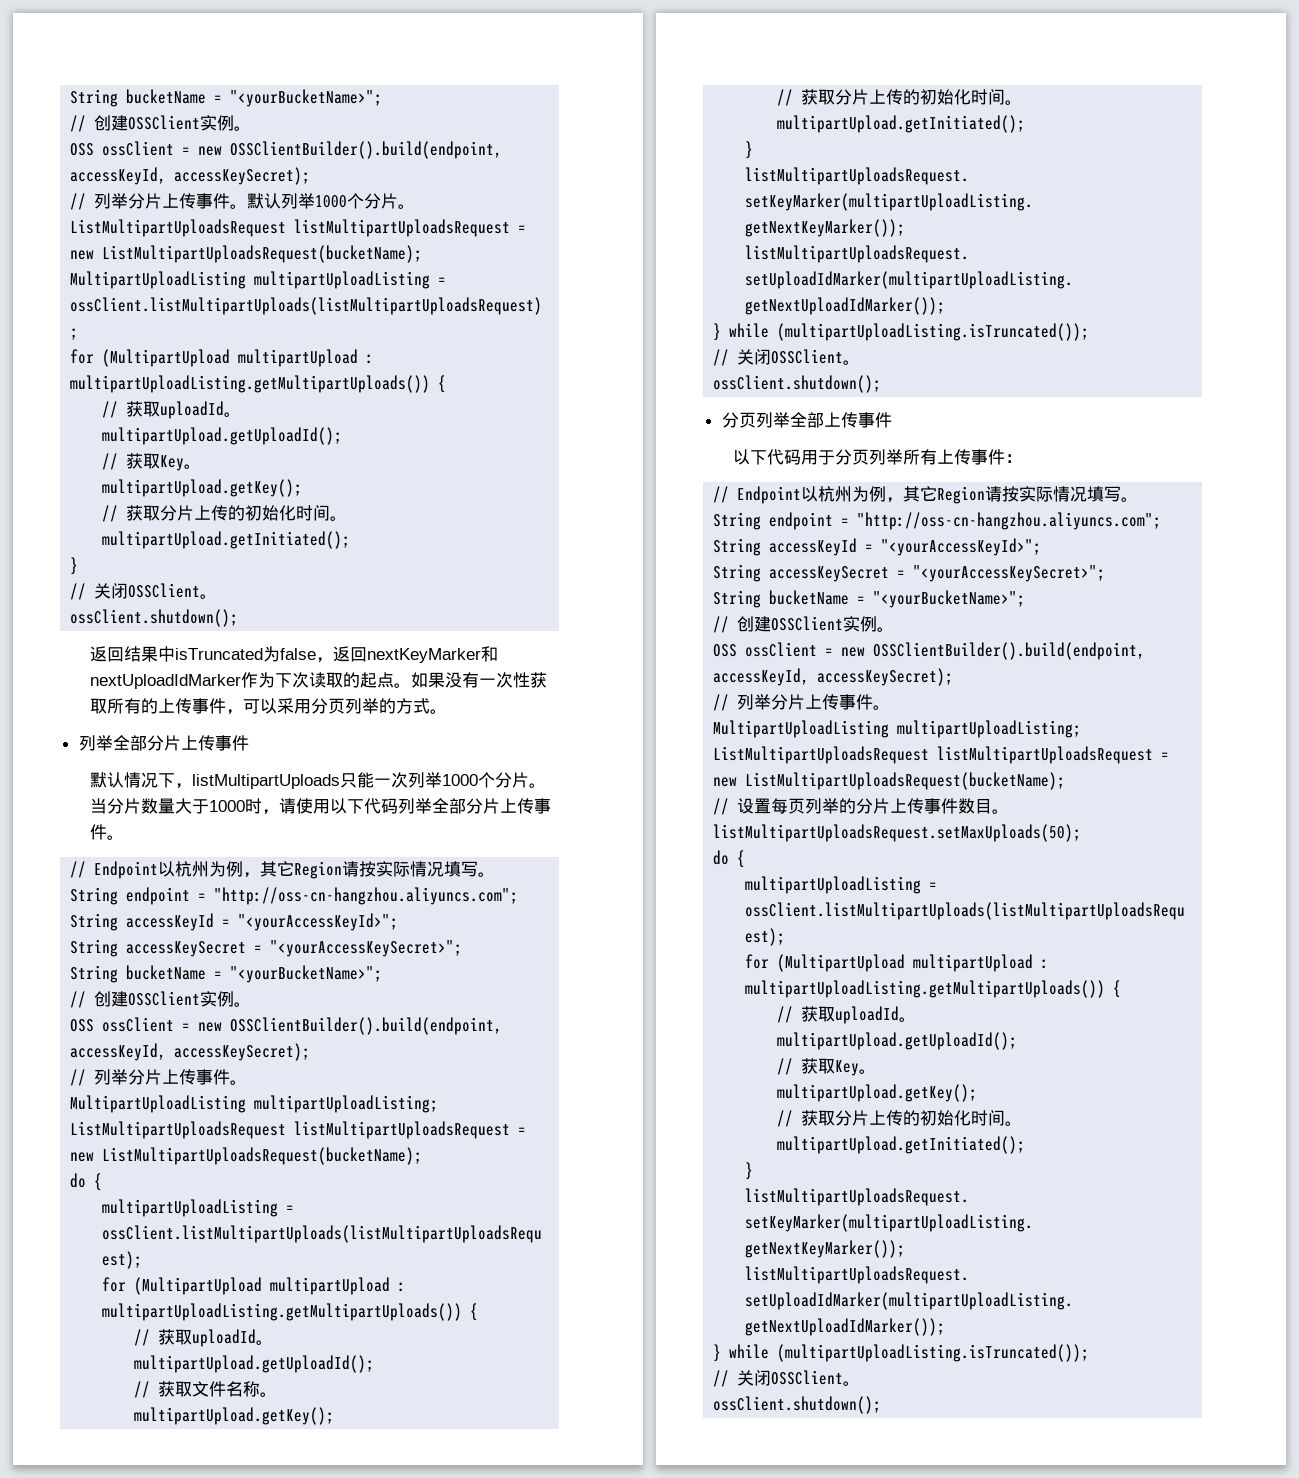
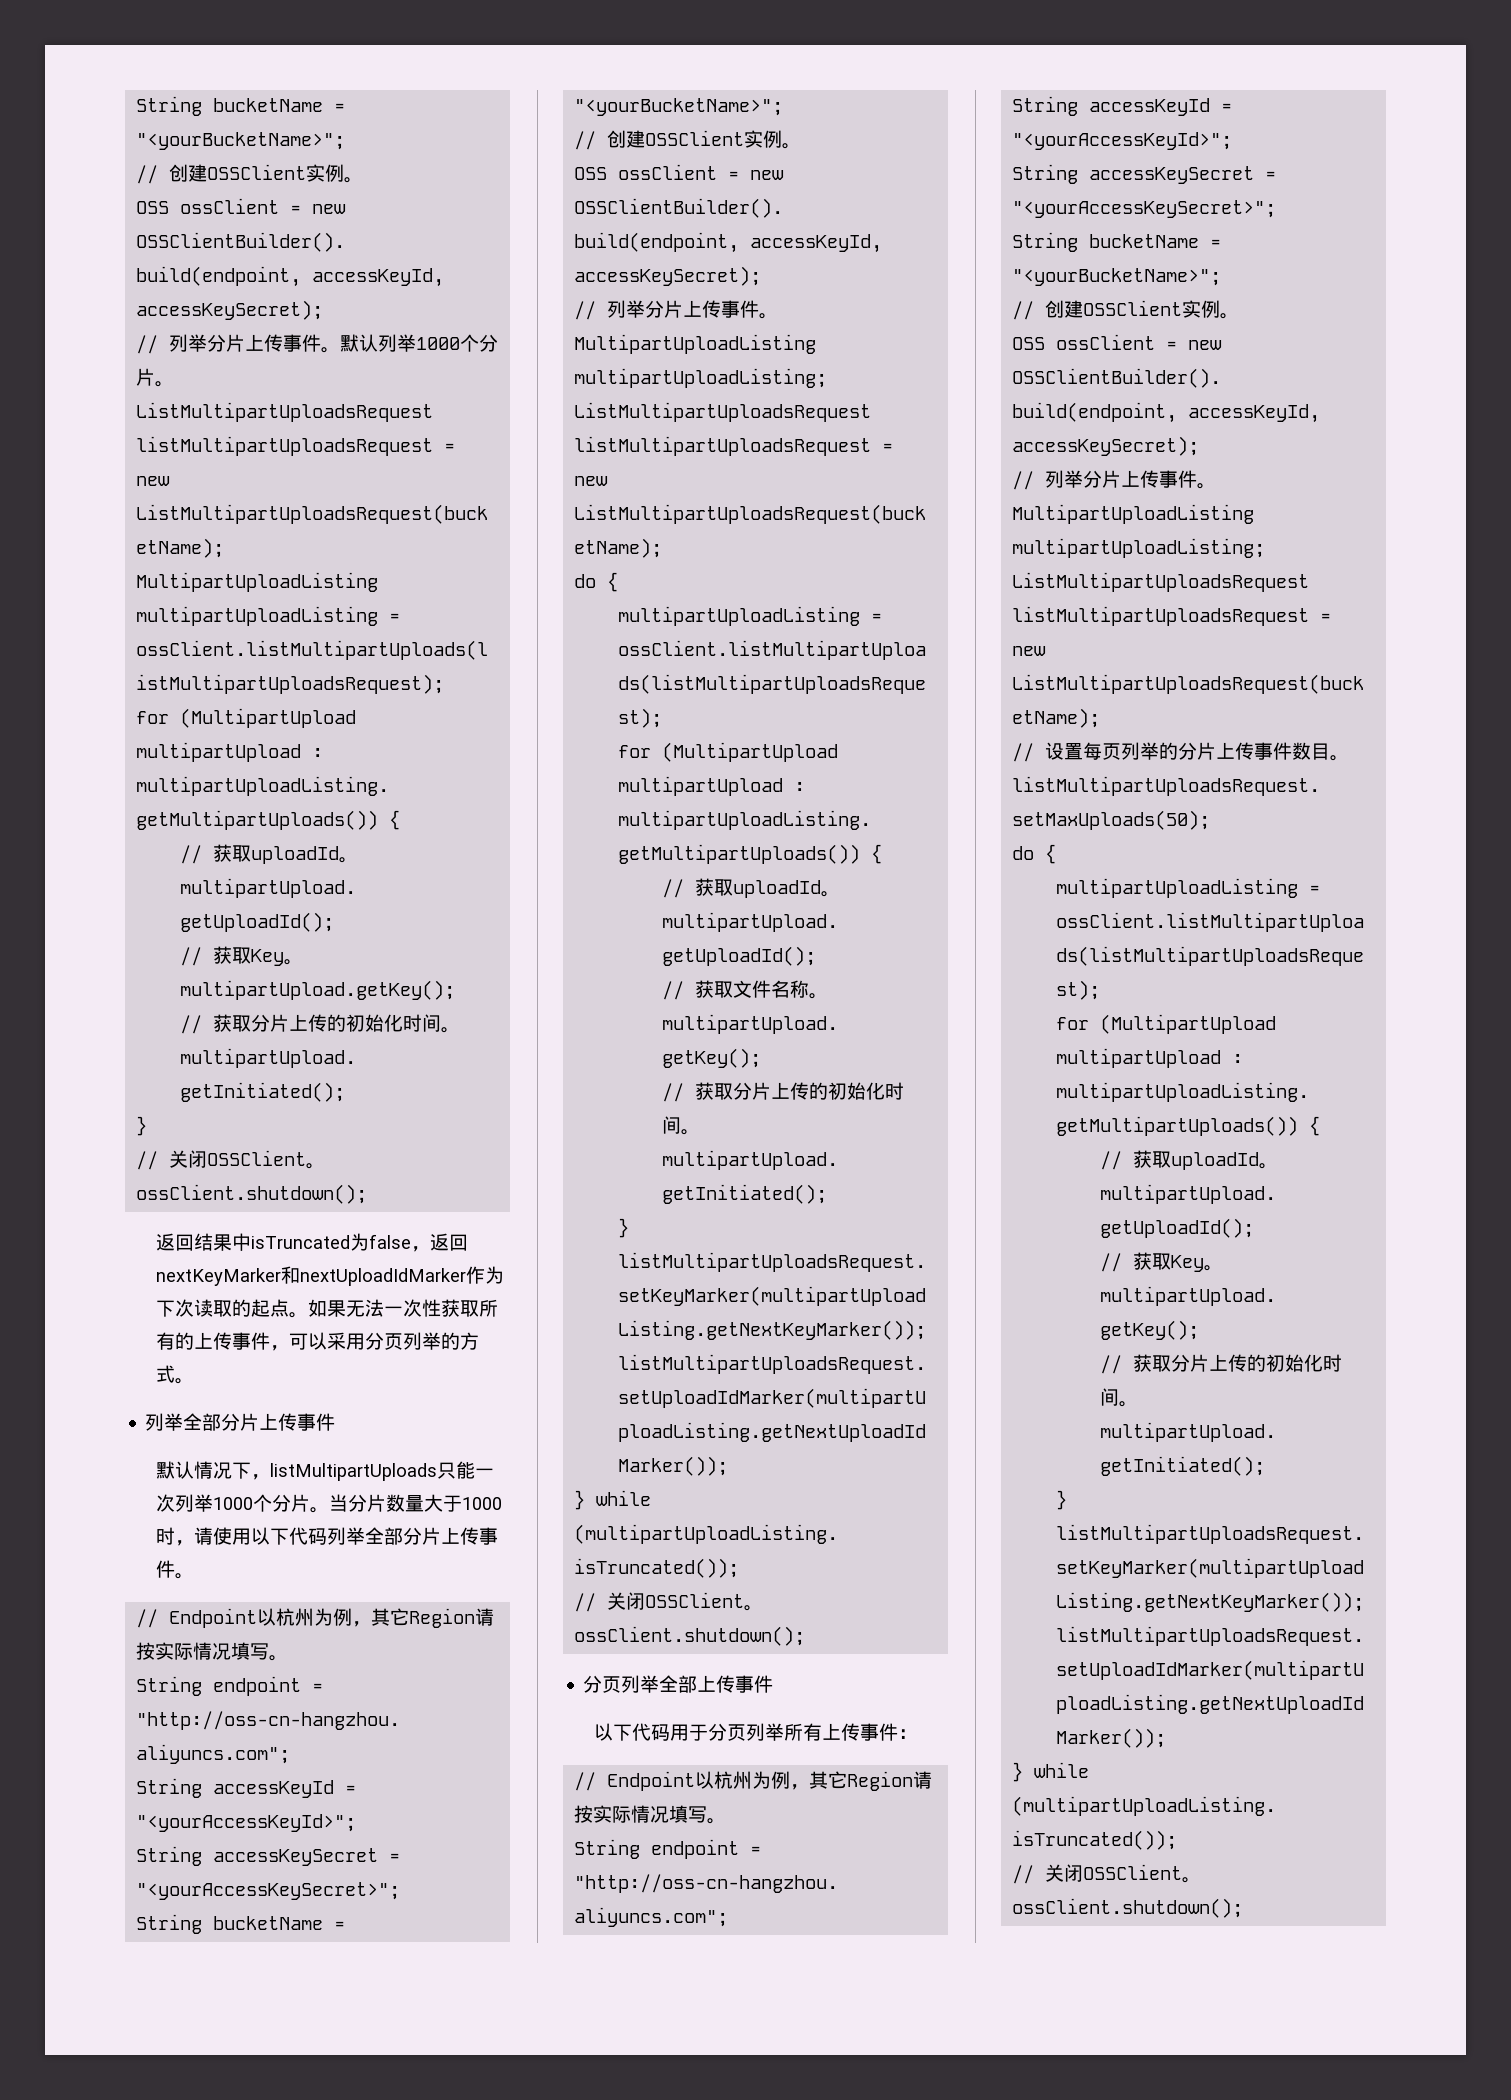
[445,672,480,688] 没有 -> [345,1299,384,1317] 无法

